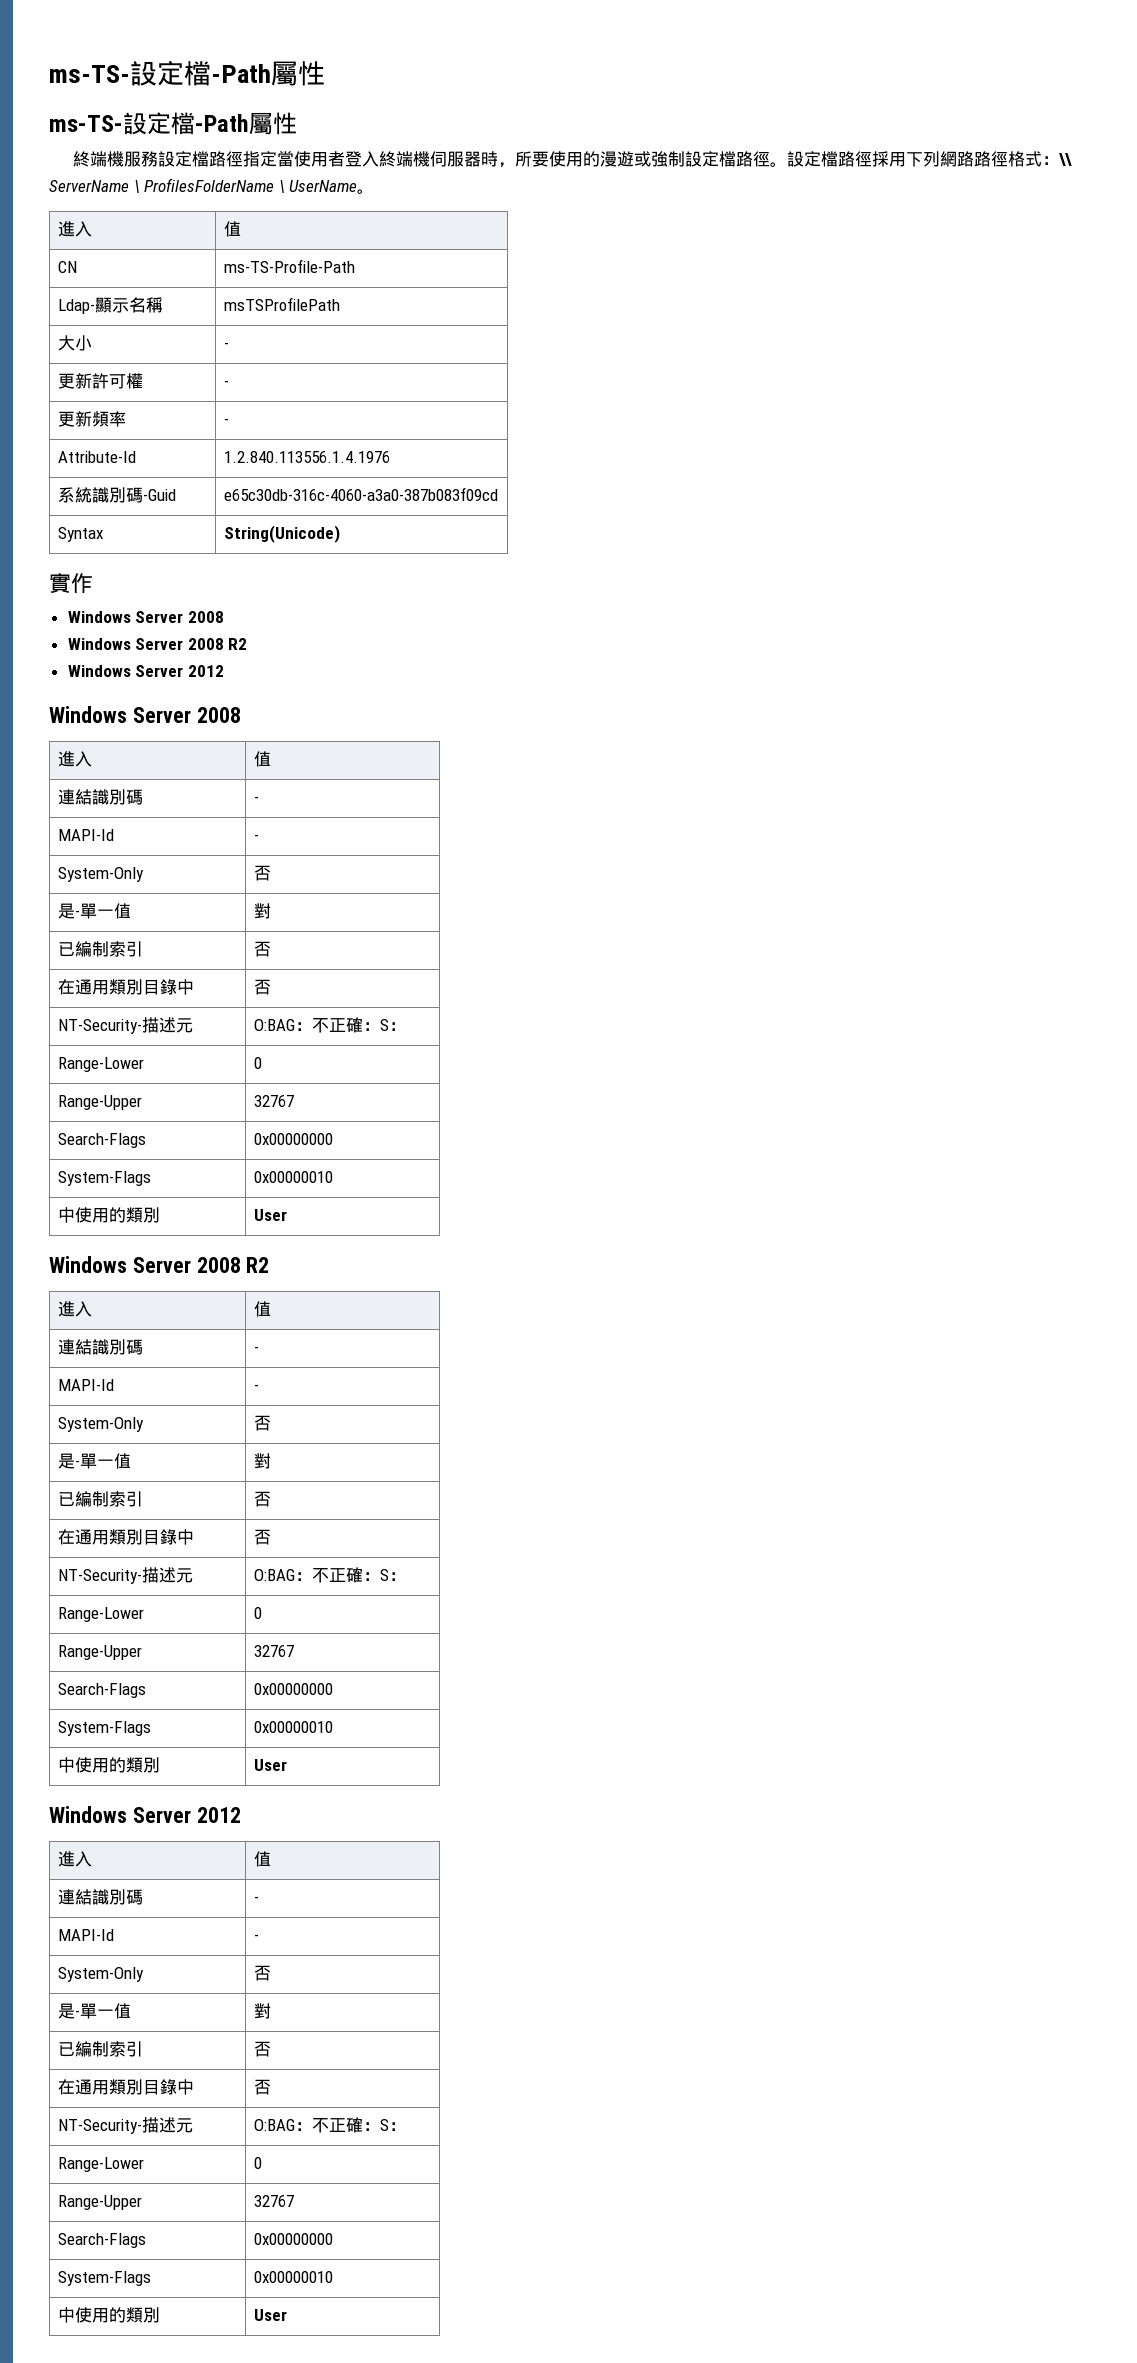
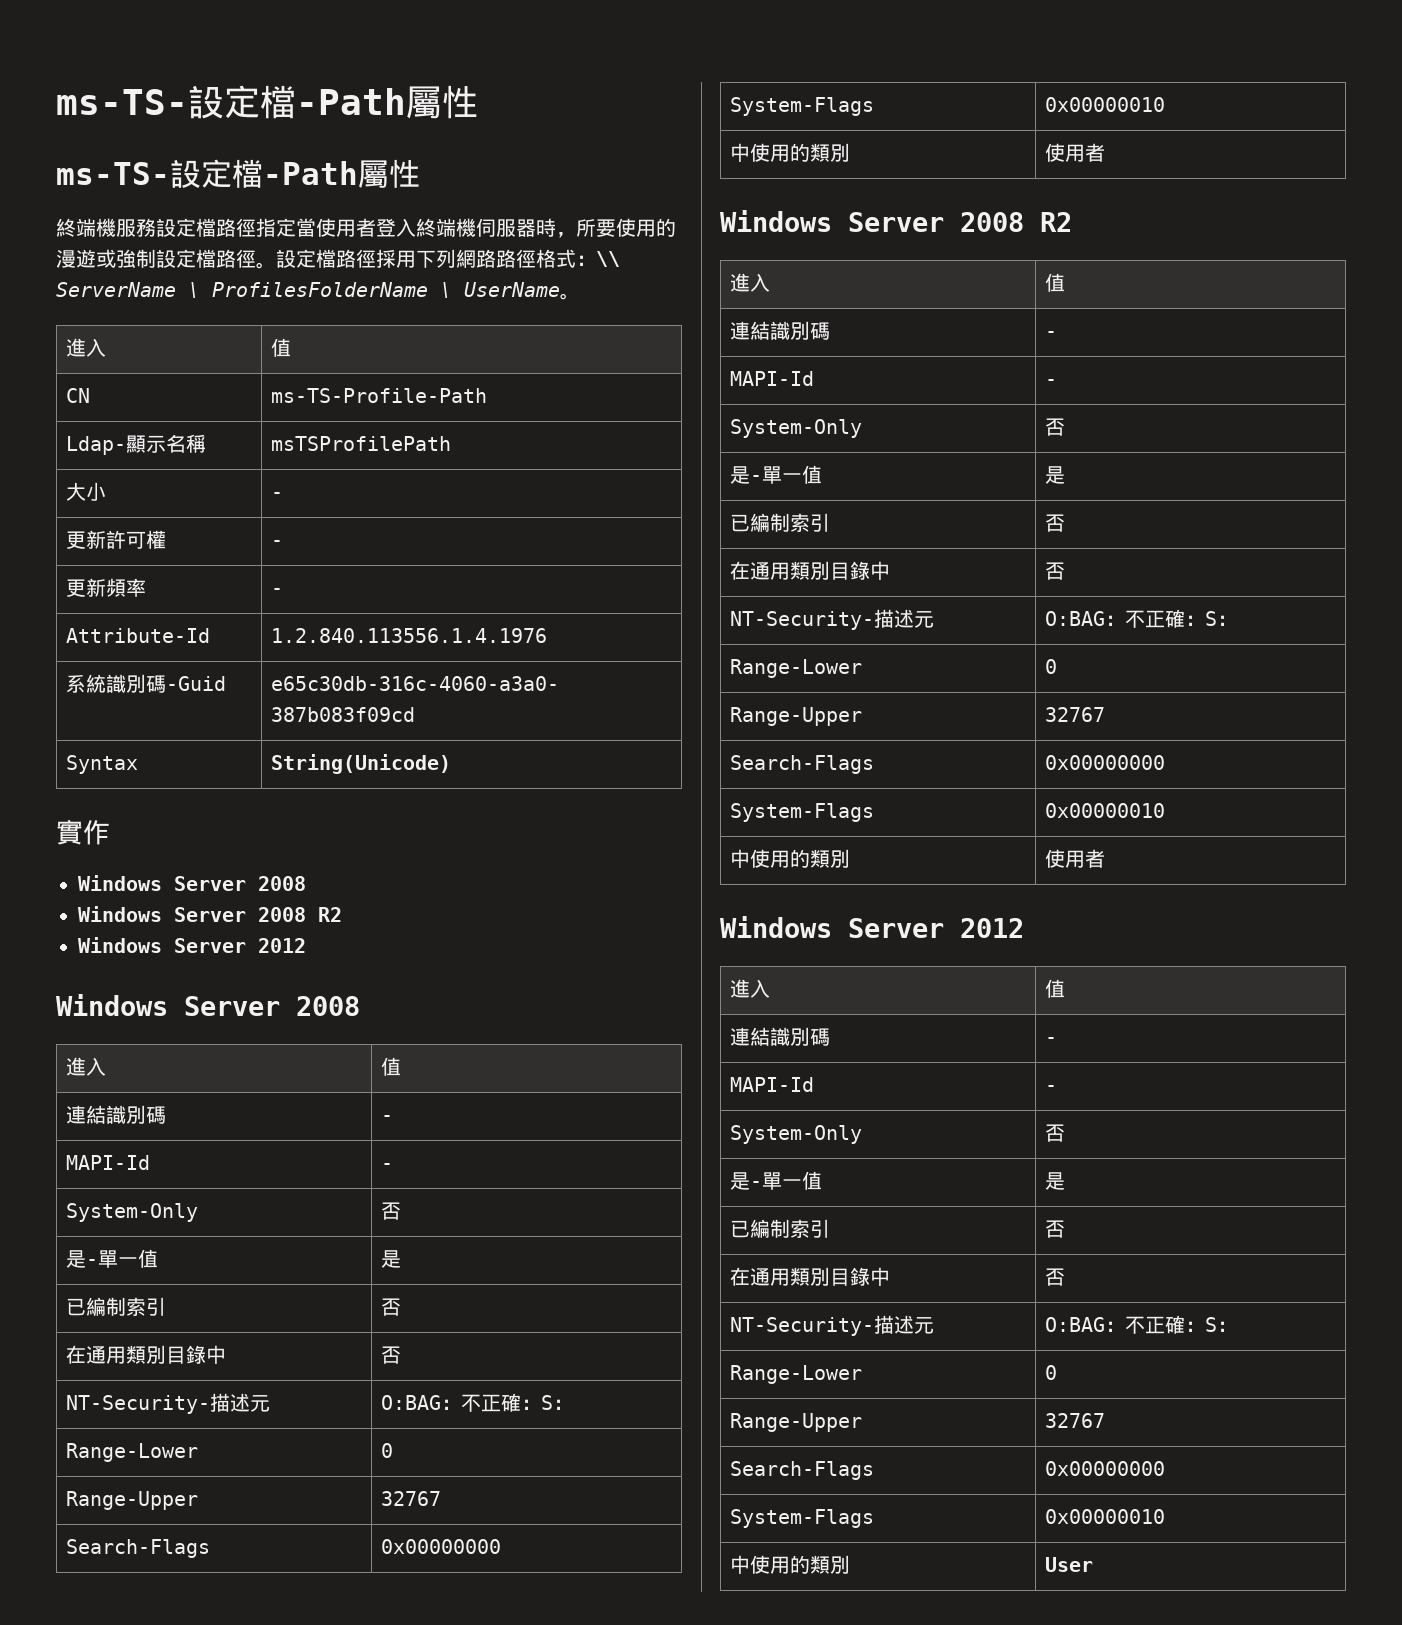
[253,903,271,919] 對 -> [381,1250,402,1268] [66,1297,167,1316] [381,1298,402,1316] [66,1345,227,1364] [381,1346,402,1364] [66,1393,271,1414] [381,1393,574,1412] [66,1443,199,1462] [381,1443,394,1458] [66,1491,199,1510] [381,1491,442,1506] [66,1539,211,1558] [381,1539,502,1554] [730,97,875,116] [1045,97,1166,112] [730,143,851,162] [1045,143,1106,162] [720,210,1072,232] [730,273,771,292] [1045,273,1066,292] [730,321,831,340] [1045,331,1058,338] [730,371,815,386] [1045,379,1058,386] [730,419,863,438] [1045,418,1066,436] [730,465,823,484] [1045,466,1066,484] [730,513,831,532] [1045,514,1066,532] [730,561,891,580] [1045,562,1066,580] [730,609,935,630] [1045,609,1238,628] [730,659,863,678] [1045,659,1058,674] [730,707,863,726] [1045,707,1106,722] [730,755,875,774] [1045,755,1166,770] [730,803,875,822] [1045,803,1166,818] [730,849,851,868] [1045,849,1106,868] [720,916,1024,938] [730,979,771,998] [1045,979,1066,998] [730,1027,831,1046] [1045,1037,1058,1044] [730,1077,815,1092] [1045,1085,1058,1092] [730,1125,863,1144] [1045,1124,1066,1142] [730,1171,823,1190] [1045,1172,1066,1190] 是 // 已編制索引 | 否 // 在通用類別目錄中 | 否 // NT-Security-描述元 | O:BAG：不正確：S： // Range-Lower | 0 // Range-Upper | 32767 // Search-Flags | 0x00000000 // System-Flags | 0x00000010 // 中使用的類別 | 使用者 // Windows Server 2008 R2 // 進入 | 值 // 連結識別碼 | - // MAPI-Id | - // System-Only | 否 // 是-單一值 | 是 // 已編制索引 | 否 // 在通用類別目錄中 | 否 // NT-Security-描述元 | O:BAG：不正確：S： // Range-Lower | 0 // Range-Upper | 32767 // Search-Flags | 0x00000000 // System-Flags | 0x00000010 // 中使用的類別 | 使用者 // Windows Server 2012 // 進入 | 值 // 連結識別碼 | - // MAPI-Id | - // System-Only | 否 // 是-單一值 | 是
[49,1256,270,1273] [57,1301,92,1317] [253,1301,271,1317] [57,1339,143,1355] [253,1346,259,1353] [57,1379,114,1391] [253,1384,259,1391] [57,1417,144,1432] [253,1415,271,1431] [57,1453,131,1469] [253,1453,271,1469] [57,1491,143,1507] [253,1491,271,1507] [57,1529,194,1545] [253,1529,271,1545] [57,1567,193,1584] [253,1567,406,1583] [57,1607,144,1622] [253,1607,262,1619] [57,1645,142,1660] [253,1645,294,1657] [57,1683,146,1698] [253,1683,333,1695] [57,1721,151,1736] [253,1721,333,1733] [57,1757,160,1773] [253,1759,287,1771] [49,1806,241,1823] [57,1851,92,1867] [253,1851,271,1867] [57,1889,143,1905] [253,1896,259,1903] [57,1929,114,1941] [253,1934,259,1941] [57,1967,144,1982] [253,1965,271,1981] [57,2003,131,2019] [253,2003,271,2019] [57,2041,143,2057] [253,2041,271,2057] [57,2079,194,2095] [253,2079,271,2095] [57,2117,193,2134] [253,2117,406,2133] [57,2157,144,2172] [253,2157,262,2169] [57,2195,142,2210] [253,2195,294,2207] [57,2233,146,2248] [253,2233,333,2245] [57,2271,151,2286] [253,2271,333,2283] [57,2307,160,2323] [253,2309,287,2321] // Windows Server 2008 R2 // 進入 | 值 // 連結識別碼 | - // MAPI-Id | - // System-Only | 否 // 是-單一值 | 對 // 已編制索引 | 否 // 在通用類別目錄中 | 否 // NT-Security-描述元 | O:BAG：不正確：S： // Range-Lower | 0 // Range-Upper | 32767 // Search-Flags | 0x00000000 // System-Flags | 0x00000010 // 中使用的類別 | User // Windows Server 2012 // 進入 | 值 // 連結識別碼 | - // MAPI-Id | - // System-Only | 否 // 是-單一值 | 對 // 已編制索引 | 否 // 在通用類別目錄中 | 否 // NT-Security-描述元 | O:BAG：不正確：S： // Range-Lower | 0 // Range-Upper | 32767 // Search-Flags | 0x00000000 // System-Flags | 0x00000010 // 中使用的類別 | User -> (1094, 1564) none

